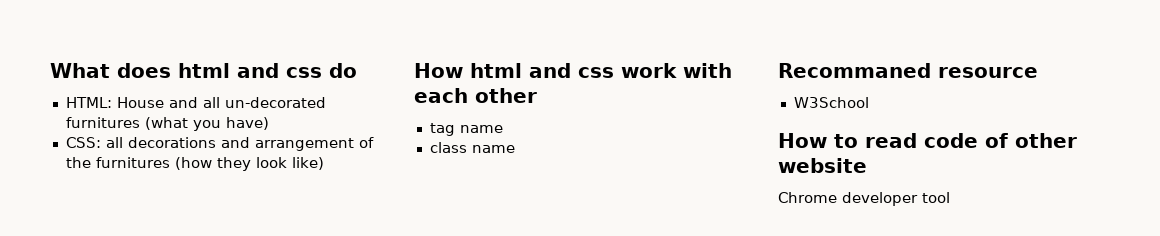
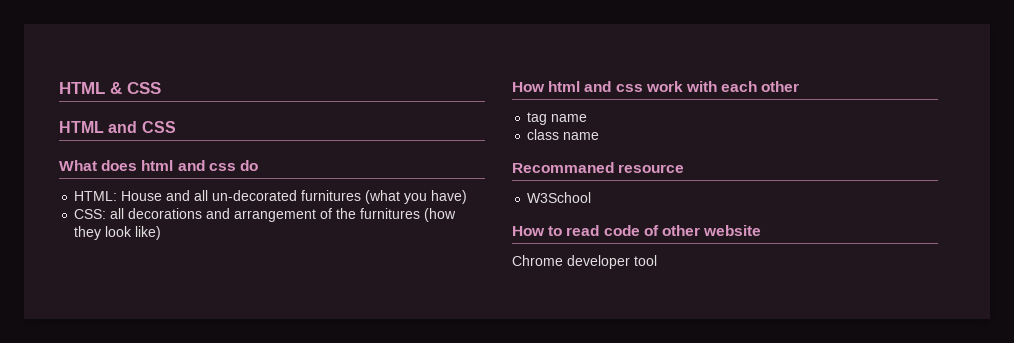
(50, 70) none -> [59,82,161,94] [59,121,176,133] HTML & CSS // HTML and CSS //

